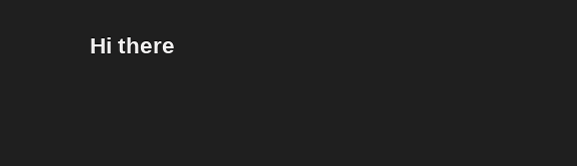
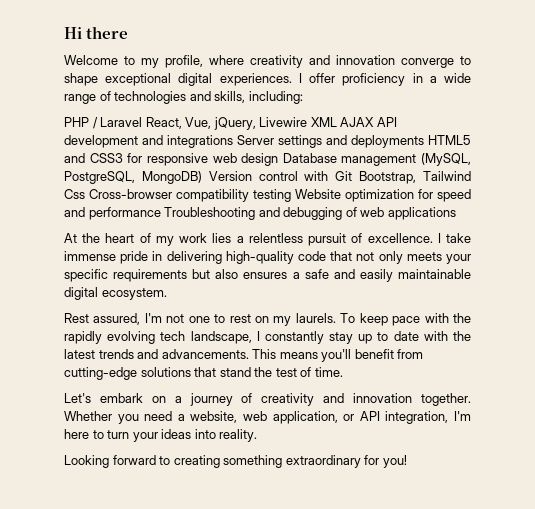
(176, 45) none -> [64,55,471,68] [64,73,472,86] [64,91,303,104] [64,117,397,130] [64,135,471,148] [64,153,471,166] [64,171,471,184] [64,189,471,202] [64,207,456,220] [64,233,471,246] [64,251,471,264] [64,269,471,282] [64,287,167,300] [64,313,471,326] [64,331,472,344] [64,349,424,362] [64,367,343,380] [64,393,472,406] [64,411,472,424] [64,429,258,442] [64,455,407,468] // Welcome to my profile, where creativity and innovation converge to shape exceptional digital experiences. I offer proficiency in a wide range of technologies and skills, including: // PHP / Laravel React, Vue, jQuery, Livewire XML AJAX API development and integrations Server settings and deployments HTML5 and CSS3 for responsive web design Database management (MySQL, PostgreSQL, MongoDB) Version control with Git Bootstrap, Tailwind Css Cross-browser compatibility testing Website optimization for speed and performance Troubleshooting and debugging of web applications // At the heart of my work lies a relentless pursuit of excellence. I take immense pride in delivering high-quality code that not only meets your specific requirements but also ensures a safe and easily maintainable digital ecosystem. // Rest assured, I'm not one to rest on my laurels. To keep pace with the rapidly evolving tech landscape, I constantly stay up to date with the latest trends and advancements. This means you'll benefit from cutting-edge solutions that stand the test of time. // Let's embark on a journey of creativity and innovation together. Whether you need a website, web application, or API integration, I'm here to turn your ideas into reality. // Looking forward to creating something extraordinary for you!

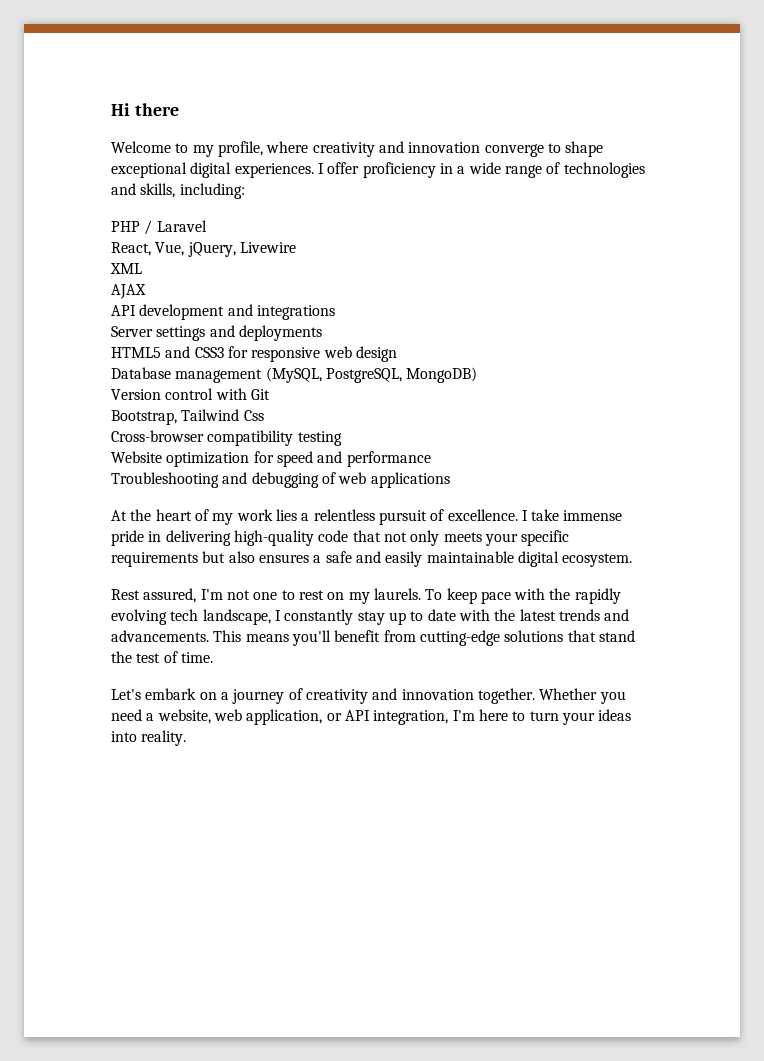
(143, 122) none -> (207, 226) //
(308, 122) none -> (296, 247) //
(337, 122) none -> (142, 268) //
(375, 122) none -> (146, 291) //
(233, 141) none -> (335, 312) //
(424, 141) none -> (322, 333) //
(279, 159) none -> (397, 354) //
(202, 177) none -> (478, 375) //
(353, 176) none -> (270, 394) //
(85, 194) none -> (264, 415) //
(291, 195) none -> (342, 438) //
(161, 213) none -> (431, 459) //
[64,455,407,468] // Looking forward to creating something extraordinary for you! -> (187, 738) none

